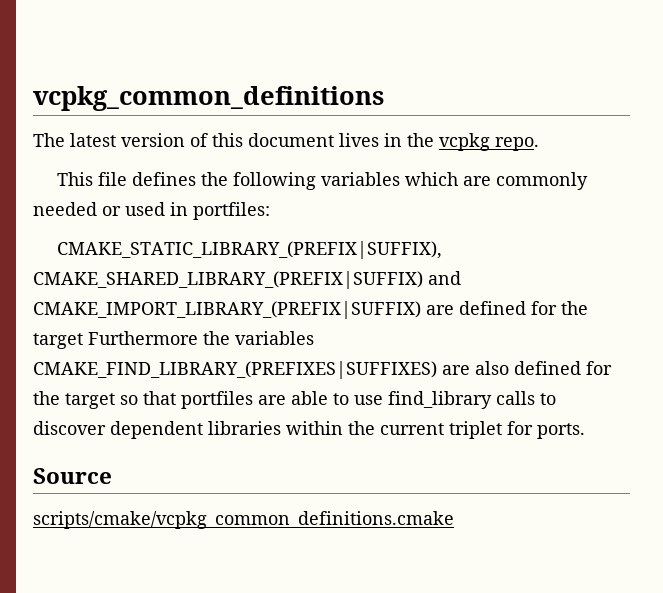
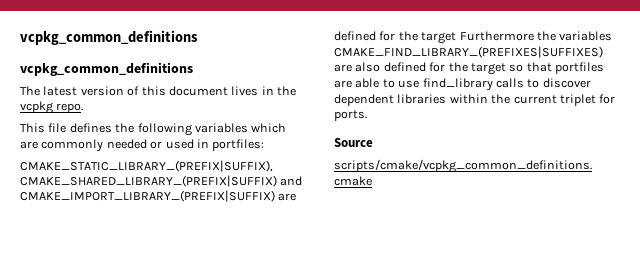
[33,86,384,111] vcpkg_common_definitions -> [20,30,198,45] [20,62,193,76] vcpkg_common_definitions // vcpkg_common_definitions

